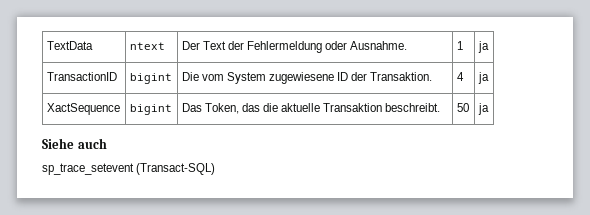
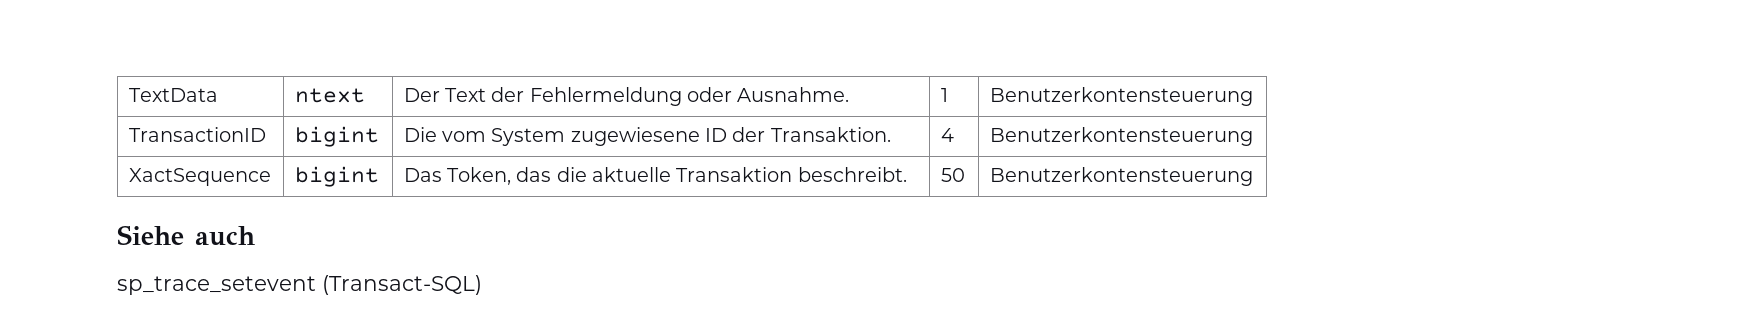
[477,41,489,53] ja -> [989,87,1253,106] Benutzerkontensteuerung
[477,72,489,84] ja -> [989,127,1253,146] Benutzerkontensteuerung
[477,103,489,115] ja -> [989,167,1253,186] Benutzerkontensteuerung

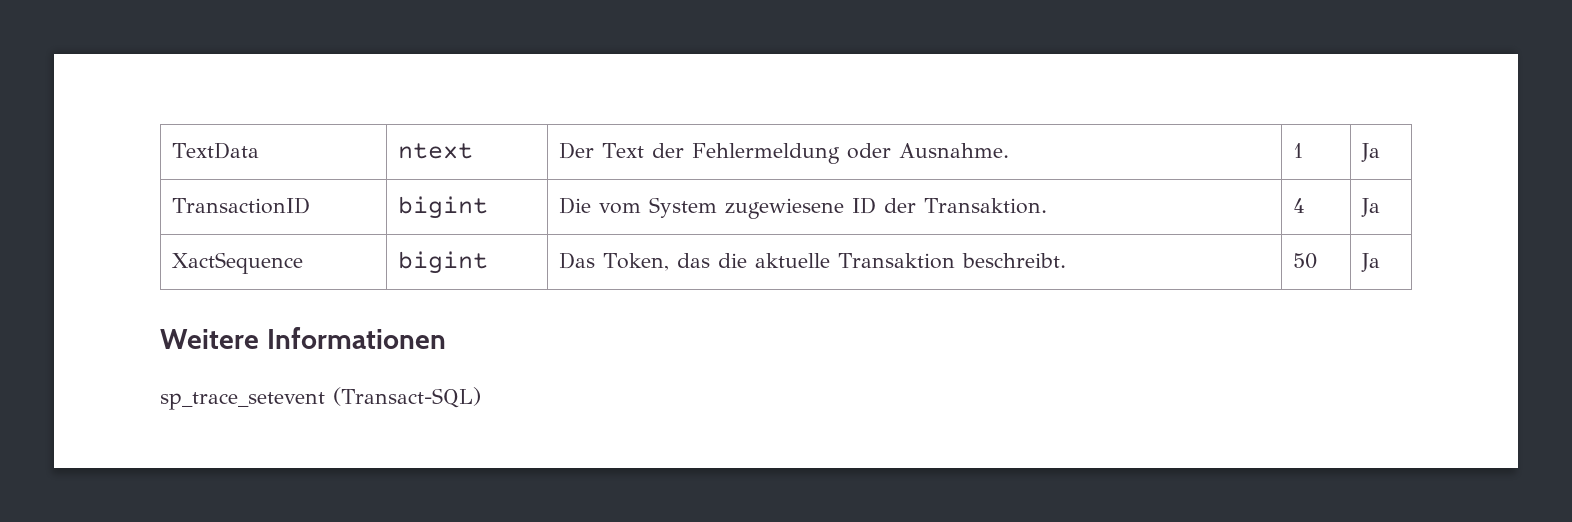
[989,87,1253,106] Benutzerkontensteuerung -> [1361,143,1381,162] Ja
[989,127,1253,146] Benutzerkontensteuerung -> [1361,198,1381,217] Ja
[989,167,1253,186] [117,225,255,246] Benutzerkontensteuerung // Siehe auch -> [1361,253,1381,272] [160,327,446,349] Ja // Weitere Informationen

